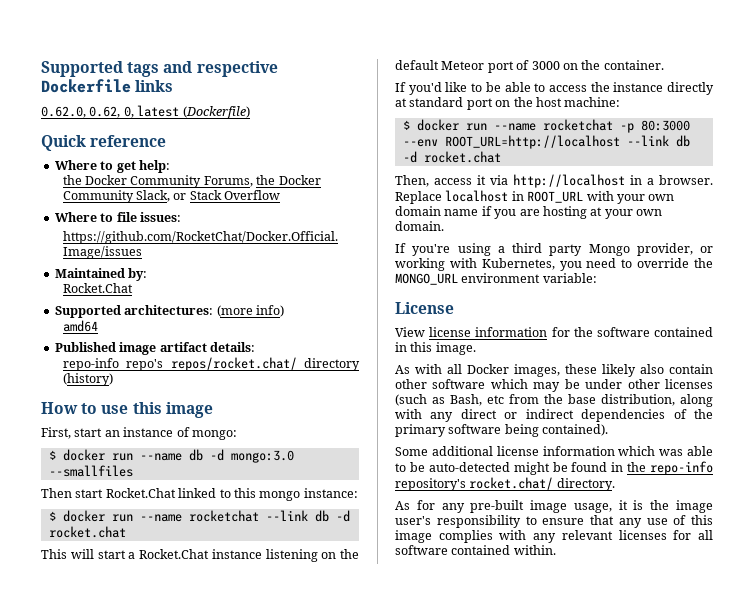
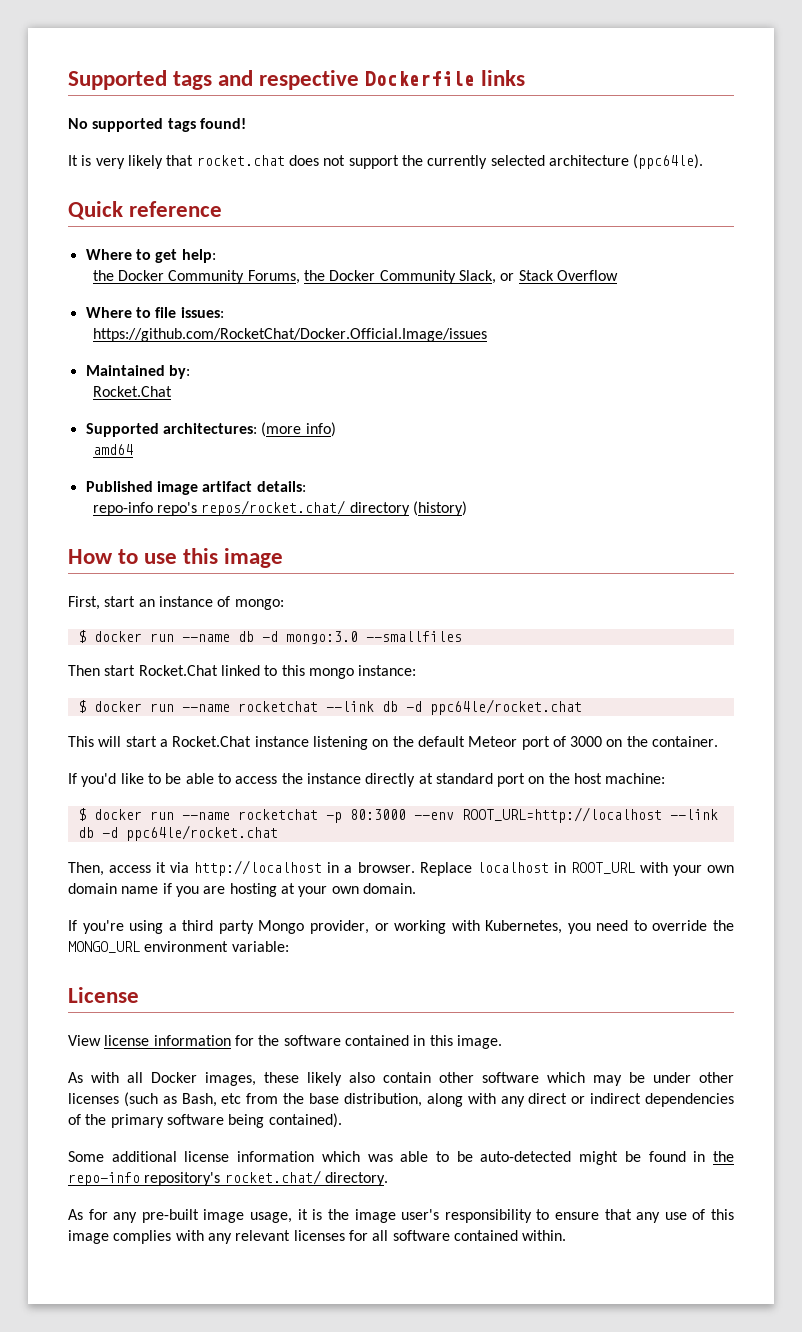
[41,105,250,119] 0.62.0, 0.62, 0, latest (Dockerfile) -> [68,118,246,132] [68,154,704,169] No supported tags found! // It is very likely that rocket.chat does not support the currently selected architecture (ppc64le).
[48,526,126,538] rocket.chat -> [429,699,582,715] ppc64le/rocket.chat
[423,151,501,163] rocket.chat -> [125,825,278,841] ppc64le/rocket.chat

